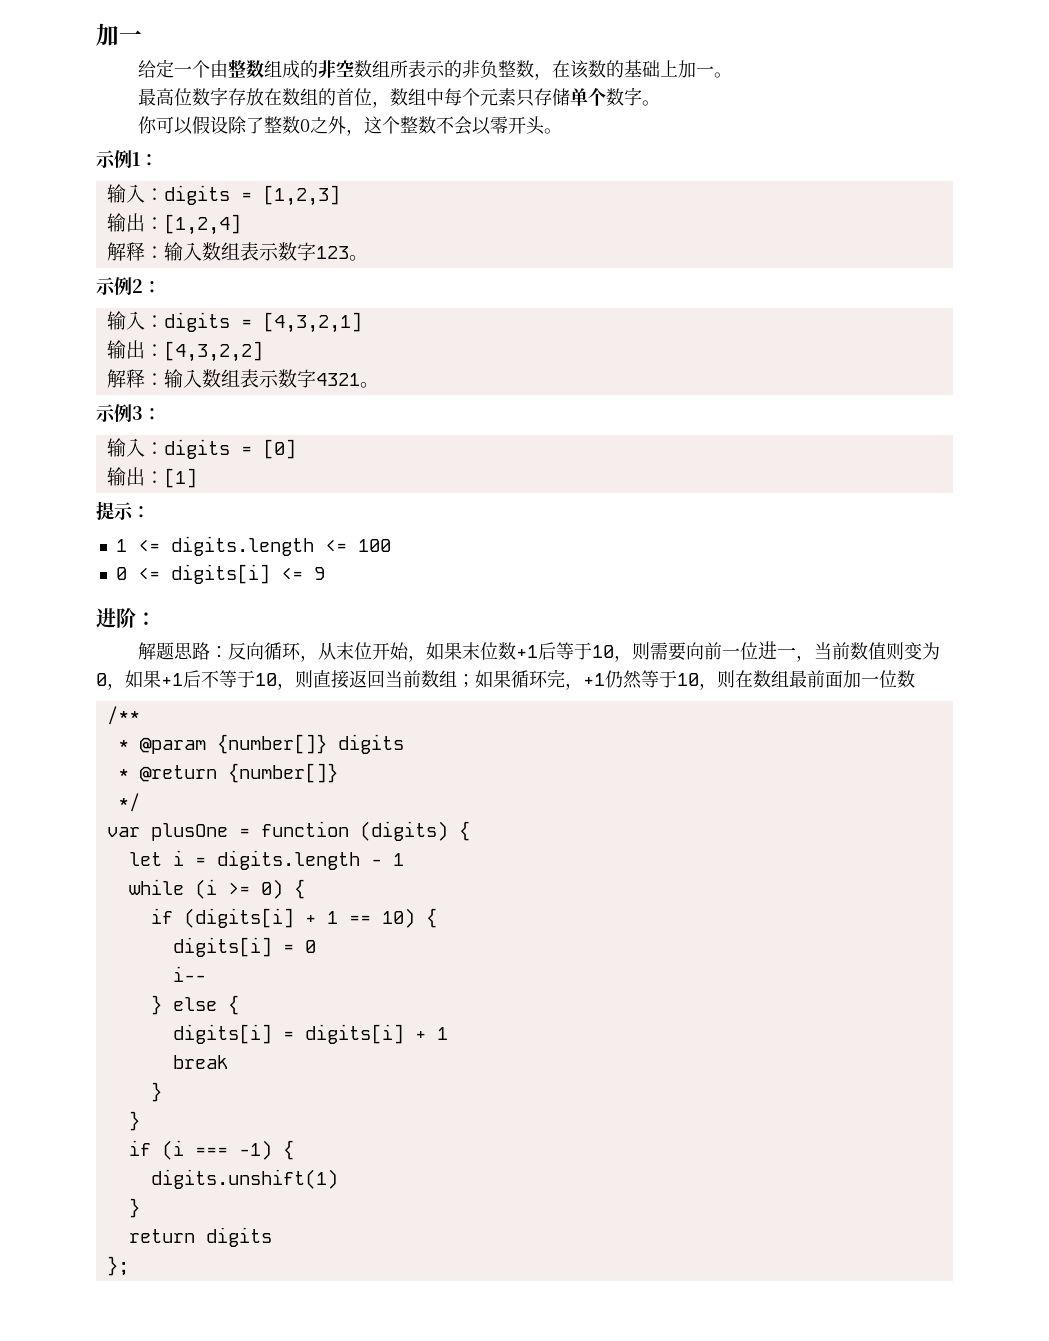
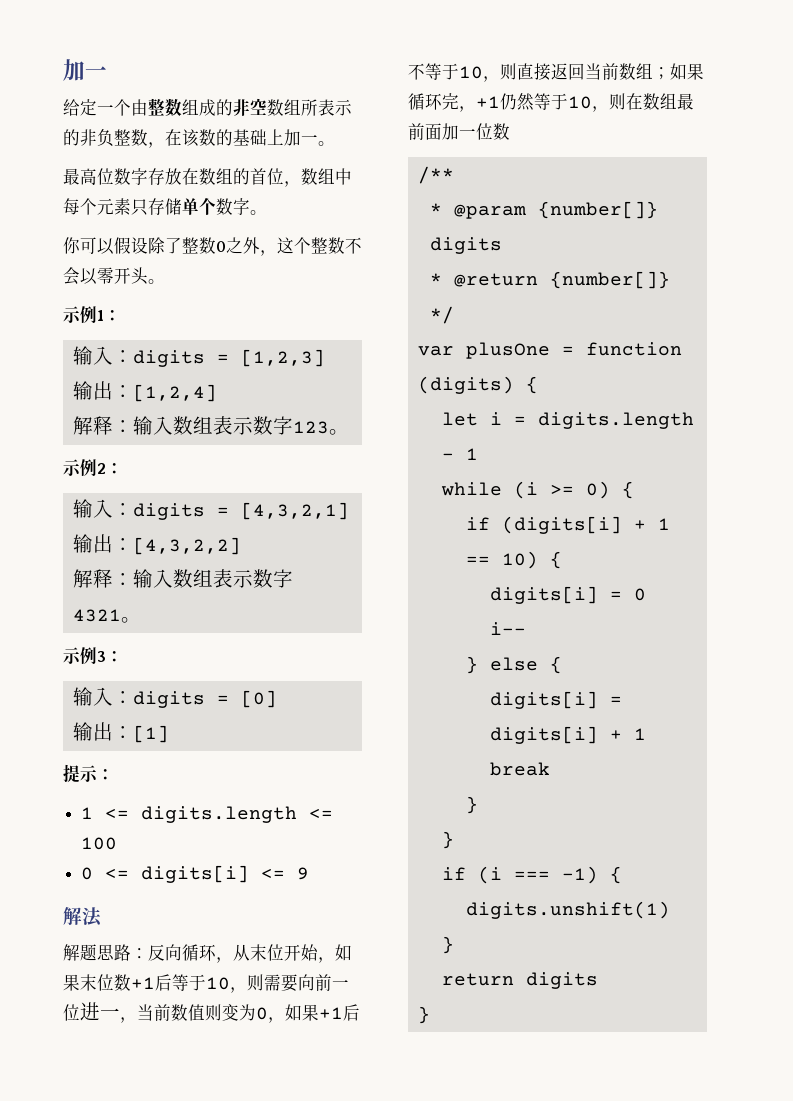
[96,608,156,628] 进阶： -> [63,907,102,927] 解法
[106,1256,129,1276] }; -> [417,1006,430,1024] }

